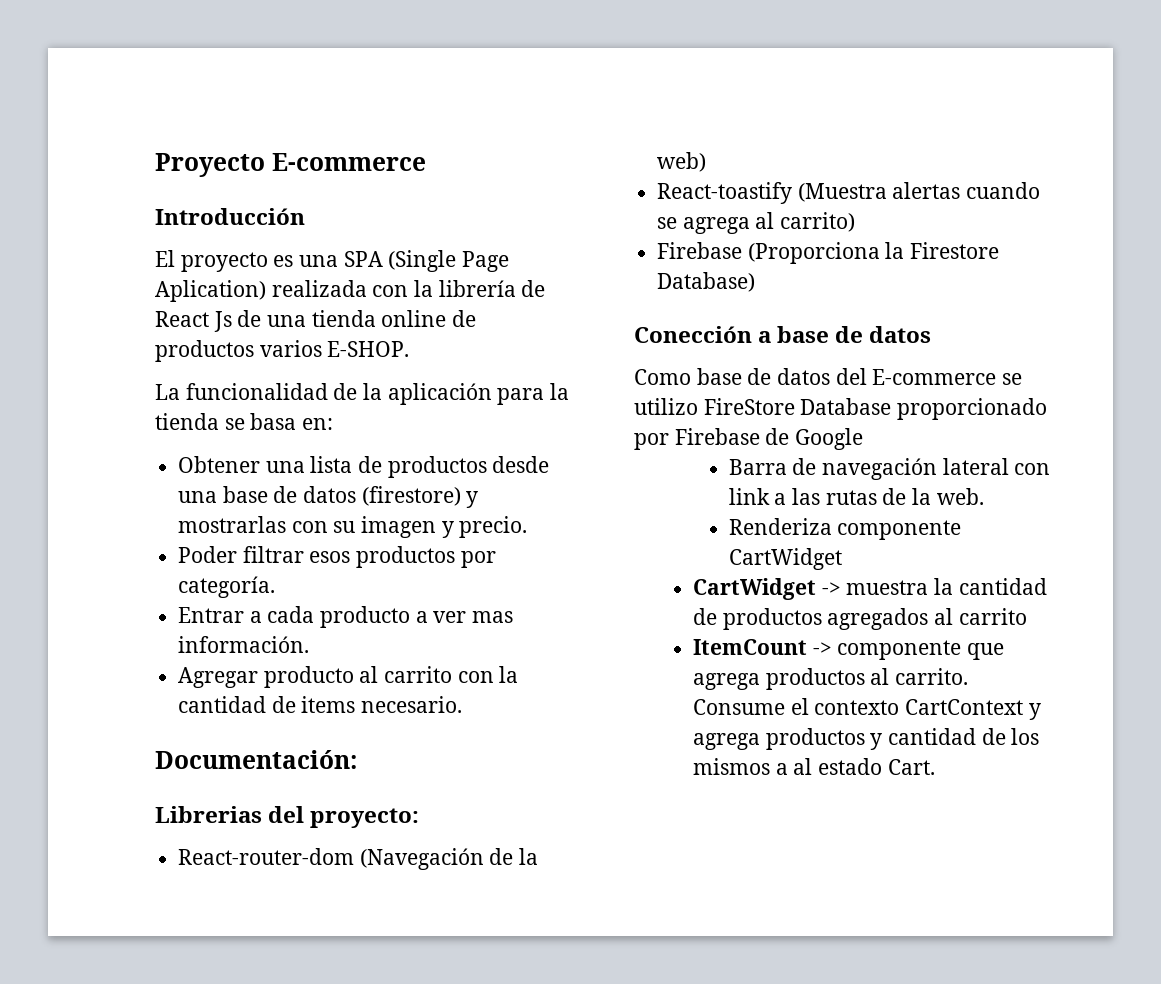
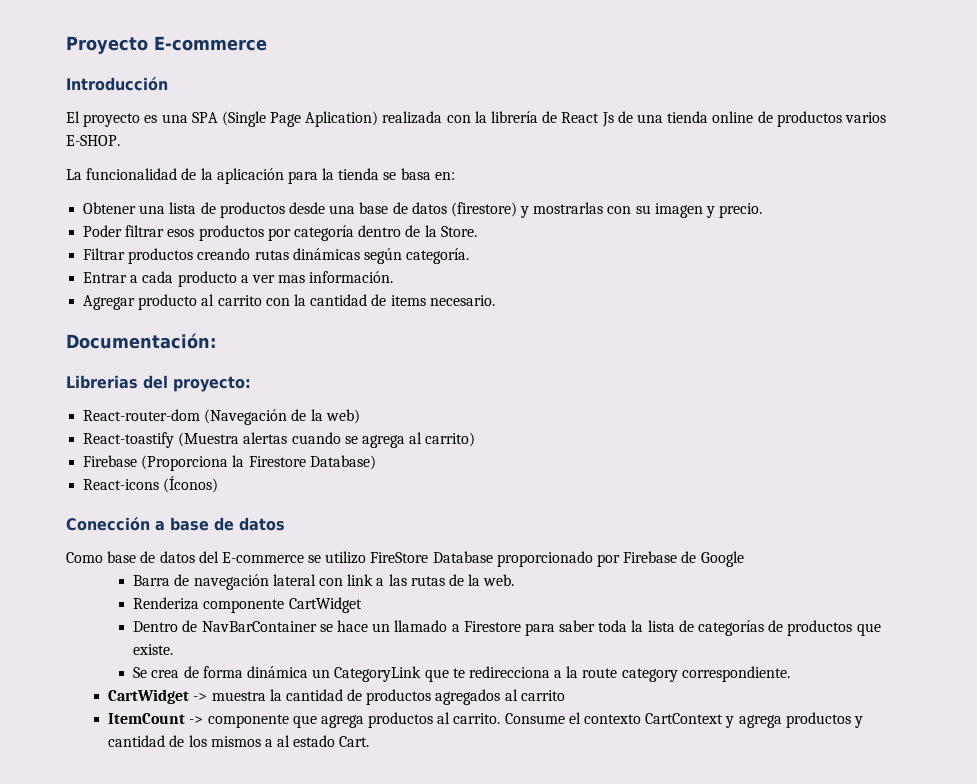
(496, 559) none -> [293,225,477,241] [83,248,402,264] categoría dentro de la Store. // Filtrar productos creando rutas dinámicas según
(756, 282) none -> [83,476,219,493] // React-icons (Íconos)
(842, 559) none -> [133,620,881,636] [133,644,174,655] [133,666,790,682] // Dentro de NavBarContainer se hace un llamado a Firestore para saber toda la lista de categorías de productos que existe. // Se crea de forma dinámica un CategoryLink que te redirecciona a la route category correspondiente.

